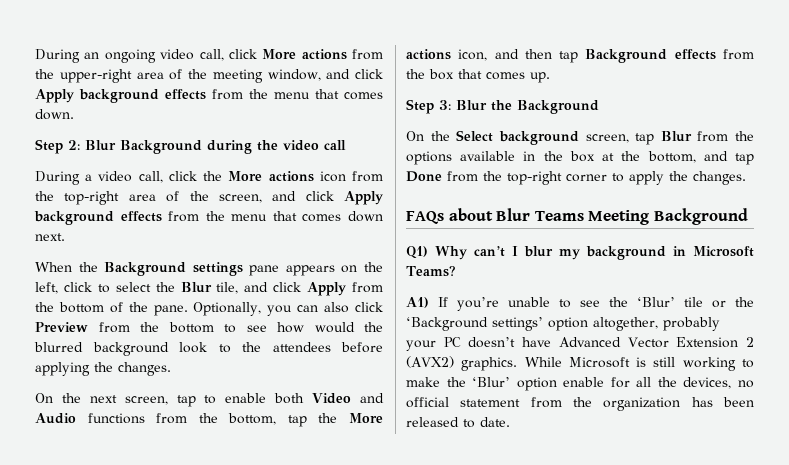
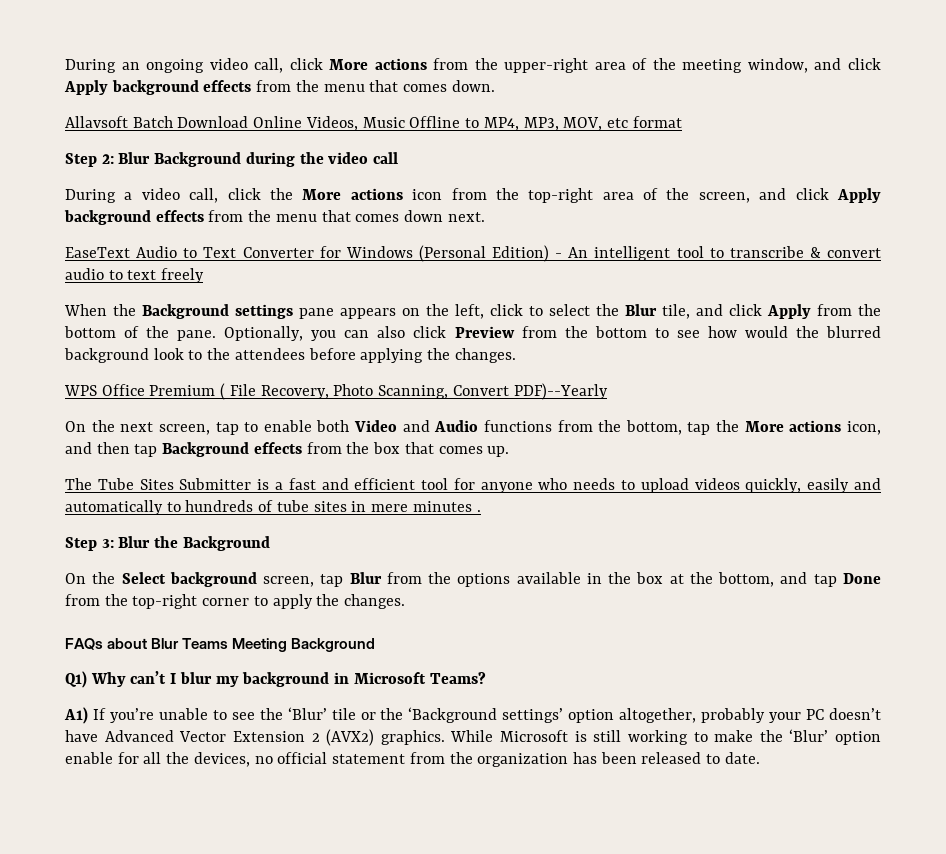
(74, 114) none -> [65,116,682,131] // Allavsoft Batch Download Online Videos, Music Offline to MP4, MP3, MOV, etc format
(65, 237) none -> [65,245,881,262] [65,268,205,283] // EaseText Audio to Text Converter for Windows (Personal Edition) - An intelligent tool to transcribe & convert audio to text freely
(171, 369) none -> [64,383,608,400] // WPS Office Premium ( File Recovery, Photo Scanning, Convert PDF)--Yearly
(550, 77) none -> [65,478,881,493] [65,500,481,515] // The Tube Sites Submitter is a fast and efficient tool for anyone who needs to upload videos quickly, easily and automatically to hundreds of tube sites in mere minutes .

